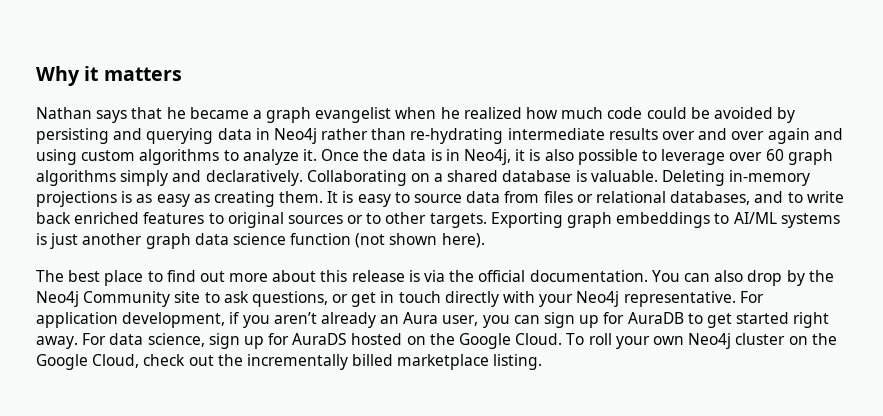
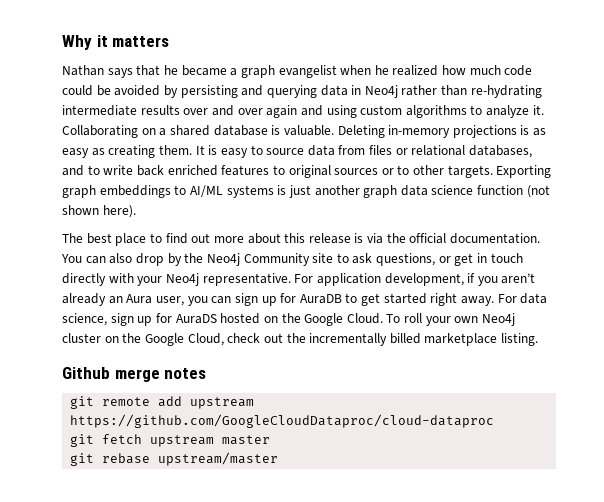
[321,149,833,165] [36,170,303,186] Once the data is in Neo4j, it is also possible to leverage over 60 graph algorithms simply and declaratively. -> (544, 110) none
(543, 362) none -> [62,367,207,382] [70,396,255,409] [70,414,495,428] [70,434,271,447] [70,452,279,466] // Github merge notes // git remote add upstream https://github.com/GoogleCloudDataproc/cloud-dataproc // git fetch upstream master // git rebase upstream/master

